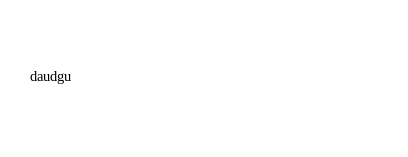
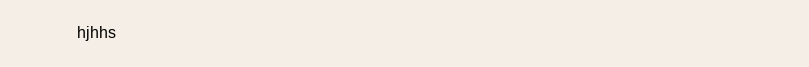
[30,71,71,84] daudgu -> [77,26,116,41] hjhhs

